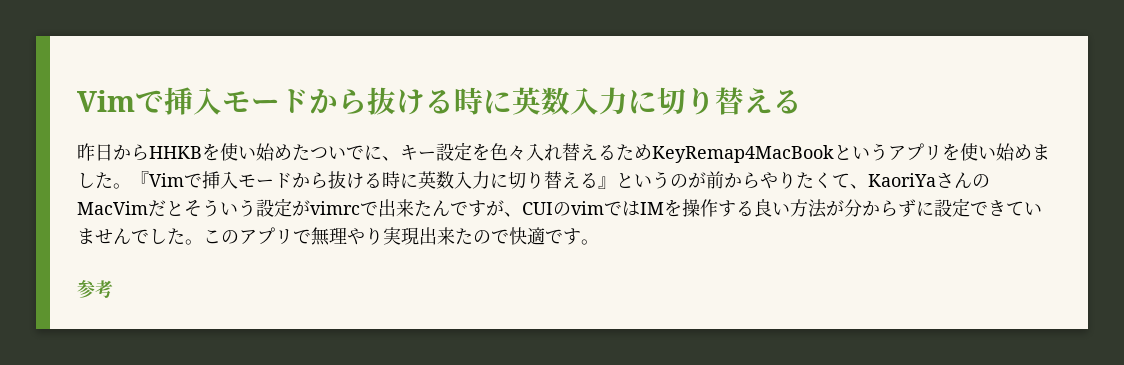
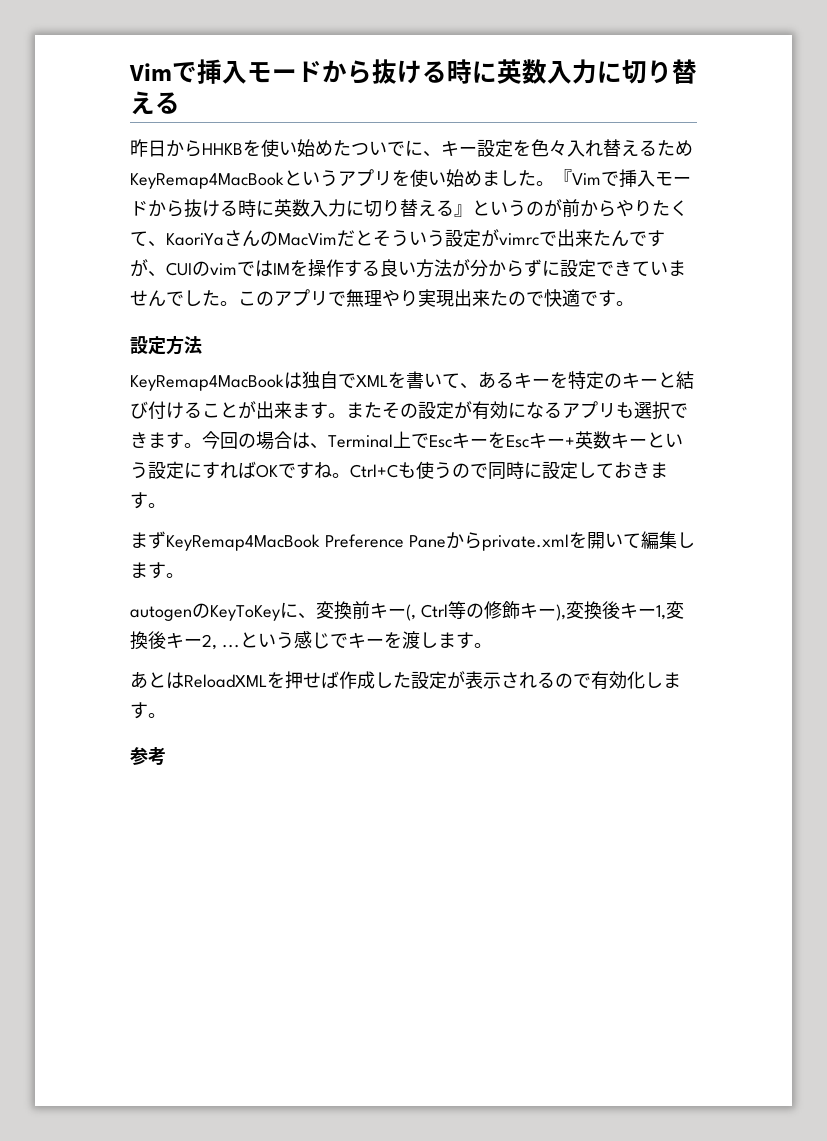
(599, 242) none -> [130,335,202,355] [130,371,694,391] [130,401,688,420] [130,431,683,450] [130,461,668,480] [130,492,166,509] [130,531,695,551] [130,562,184,579] [130,601,684,621] [130,631,492,650] [130,671,681,690] [130,702,166,719] // 設定方法 // KeyRemap4MacBookは独自でXMLを書いて、あるキーを特定のキーと結び付けることが出来ます。またその設定が有効になるアプリも選択できます。今回の場合は、Terminal上でEscキーをEscキー+英数キーという設定にすればOKですね。Ctrl+Cも使うので同時に設定しておきます。 // まずKeyRemap4MacBook Preference Paneからprivate.xmlを開いて編集します。 // autogenのKeyToKeyに、変換前キー(, Ctrl等の修飾キー),変換後キー1,変換後キー2, ...という感じでキーを渡します。 // あとはReloadXMLを押せば作成した設定が表示されるので有効化します。

